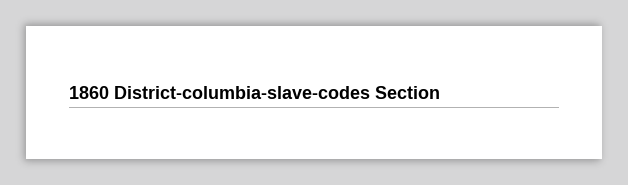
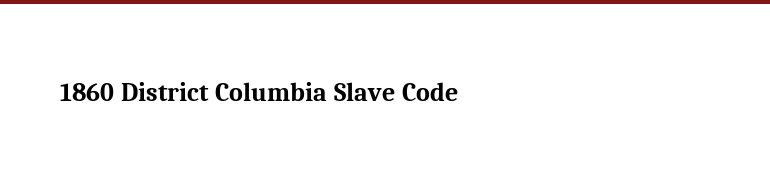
[114,86,440,99] District-columbia-slave-codes Section -> [121,82,459,101] District Columbia Slave Code

